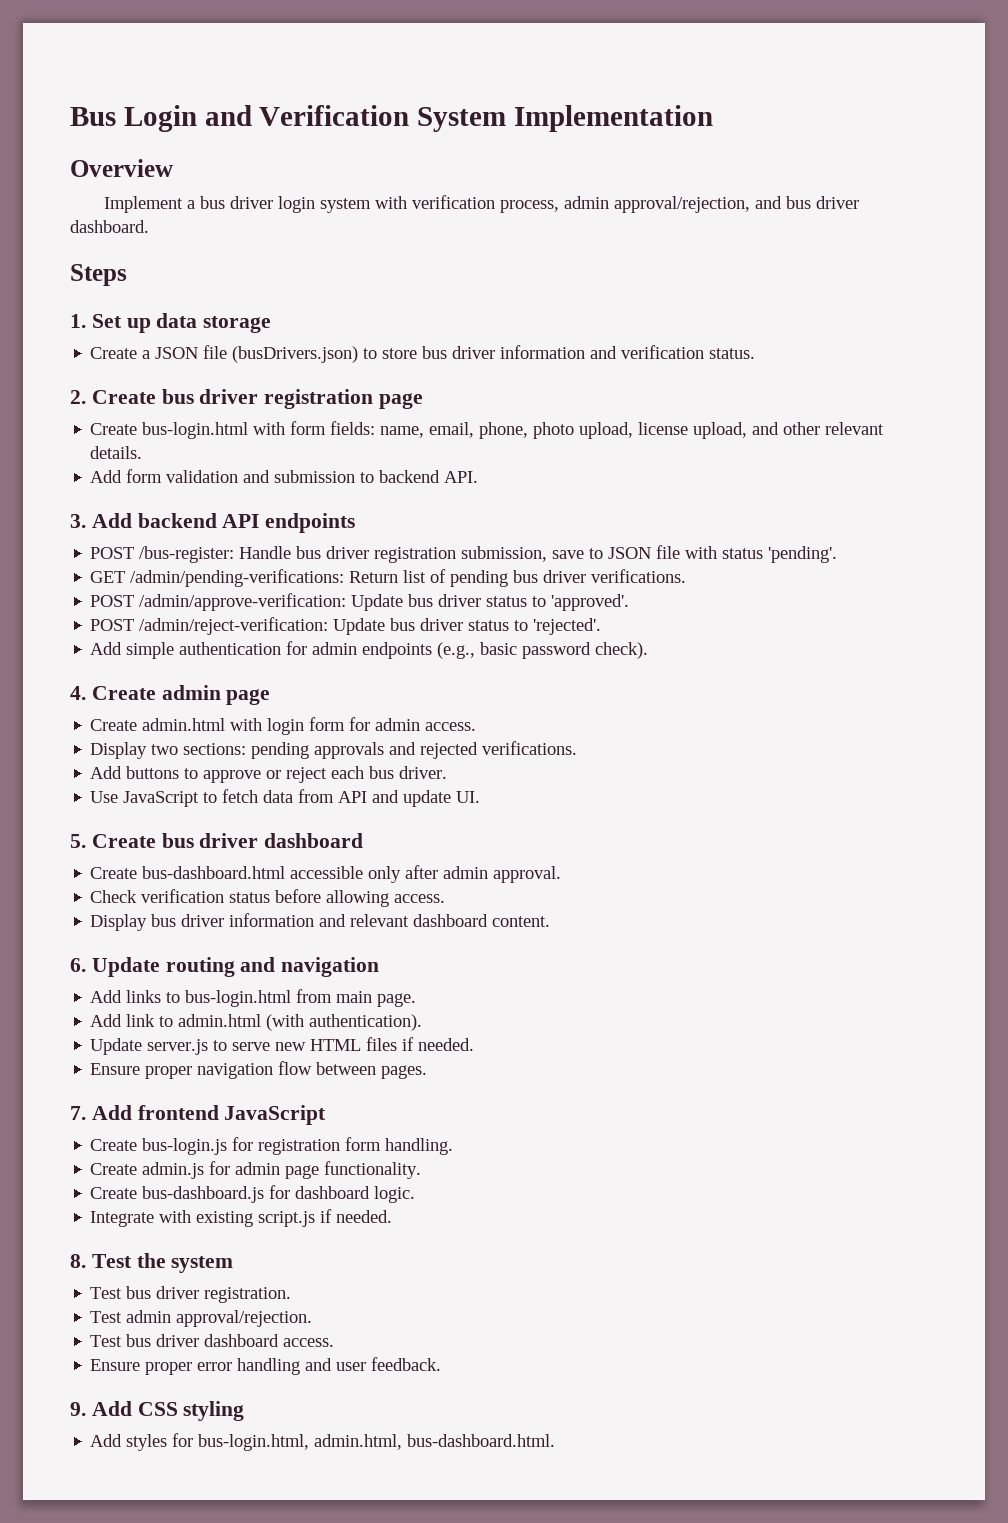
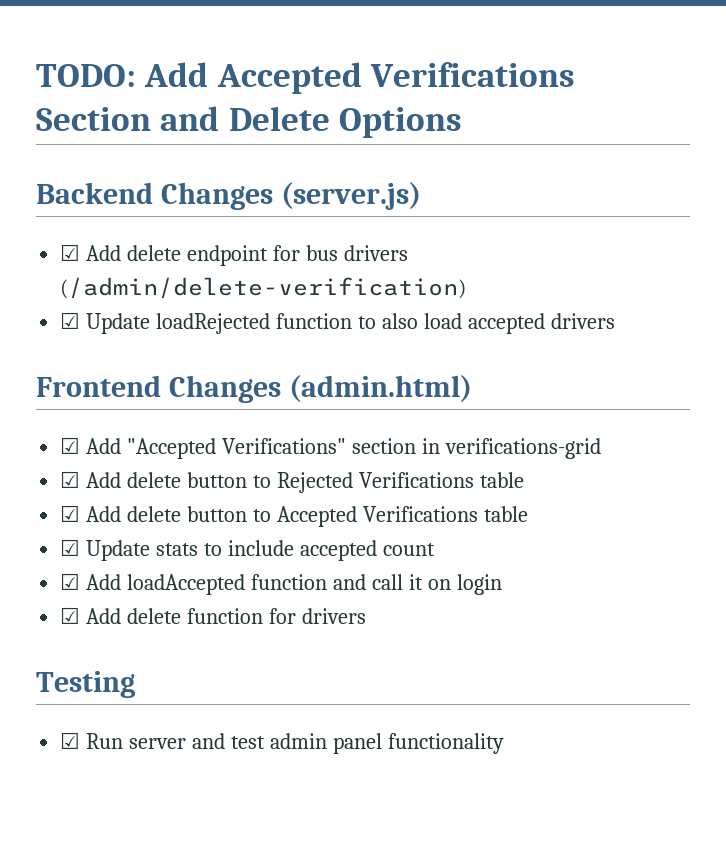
[70,105,714,132] [70,159,173,177] [104,195,860,213] [70,220,149,233] [70,264,127,286] [70,313,272,333] [90,345,756,363] [70,389,424,409] [90,421,885,439] [90,446,143,459] [90,469,479,483] [70,513,356,533] [90,545,838,563] [90,569,687,587] [90,593,630,611] [90,617,602,635] [90,641,649,659] [70,685,271,705] [90,717,477,735] [90,741,578,759] [90,766,448,783] [90,789,481,807] [70,833,364,848] [90,865,562,883] [90,889,446,907] [90,913,551,931] [70,957,380,977] [90,989,417,1007] [90,1014,423,1031] [90,1037,475,1055] [90,1061,428,1079] [70,1105,327,1125] [90,1137,454,1155] [90,1161,422,1179] [90,1185,416,1203] [90,1209,393,1227] [70,1253,234,1273] [90,1286,292,1303] [90,1310,313,1327] [90,1334,335,1347] [90,1357,442,1375] [70,1401,245,1421] [90,1433,556,1451] Bus Login and Verification System Implementation // Overview // Implement a bus driver login system with verification process, admin approval/rejection, and bus driver dashboard. // Steps // 1. Set up data storage // Create a JSON file (busDrivers.json) to store bus driver information and verification status. // 2. Create bus driver registration page // Create bus-login.html with form fields: name, email, phone, photo upload, license upload, and other relevant details. // Add form validation and submission to backend API. // 3. Add backend API endpoints // POST /bus-register: Handle bus driver registration submission, save to JSON file with status 'pending'. // GET /admin/pending-verifications: Return list of pending bus driver verifications. // POST /admin/approve-verification: Update bus driver status to 'approved'. // POST /admin/reject-verification: Update bus driver status to 'rejected'. // Add simple authentication for admin endpoints (e.g., basic password check). // 4. Create admin page // Create admin.html with login form for admin access. // Display two sections: pending approvals and rejected verifications. // Add buttons to approve or reject each bus driver. // Use JavaScript to fetch data from API and update UI. // 5. Create bus driver dashboard // Create bus-dashboard.html accessible only after admin approval. // Check verification status before allowing access. // Display bus driver information and relevant dashboard content. // 6. Update routing and navigation // Add links to bus-login.html from main page. // Add link to admin.html (with authentication). // Update server.js to serve new HTML files if needed. // Ensure proper navigation flow between pages. // 7. Add frontend JavaScript // Create bus-login.js for registration form handling. // Create admin.js for admin page functionality. // Create bus-dashboard.js for dashboard logic. // Integrate with existing script.js if needed. // 8. Test the system // Test bus driver registration. // Test admin approval/rejection. // Test bus driver dashboard access. // Ensure proper error handling and user feedback. // 9. Add CSS styling // Add styles for bus-login.html, admin.html, bus-dashboard.html. -> [36,62,575,94] [36,106,462,138] [36,182,421,210] [60,244,408,266] [60,277,467,299] [60,312,615,334] [36,375,472,403] [60,437,601,459] [60,471,524,493] [60,505,528,527] [60,539,435,561] [60,573,502,595] [60,607,366,624] [36,671,135,698] [60,732,504,754] TODO: Add Accepted Verifications Section and Delete Options // Backend Changes (server.js) // ☑ Add delete endpoint for bus drivers (/admin/delete-verification) // ☑ Update loadRejected function to also load accepted drivers // Frontend Changes (admin.html) // ☑ Add "Accepted Verifications" section in verifications-grid // ☑ Add delete button to Rejected Verifications table // ☑ Add delete button to Accepted Verifications table // ☑ Update stats to include accepted count // ☑ Add loadAccepted function and call it on login // ☑ Add delete function for drivers // Testing // ☑ Run server and test admin panel functionality

